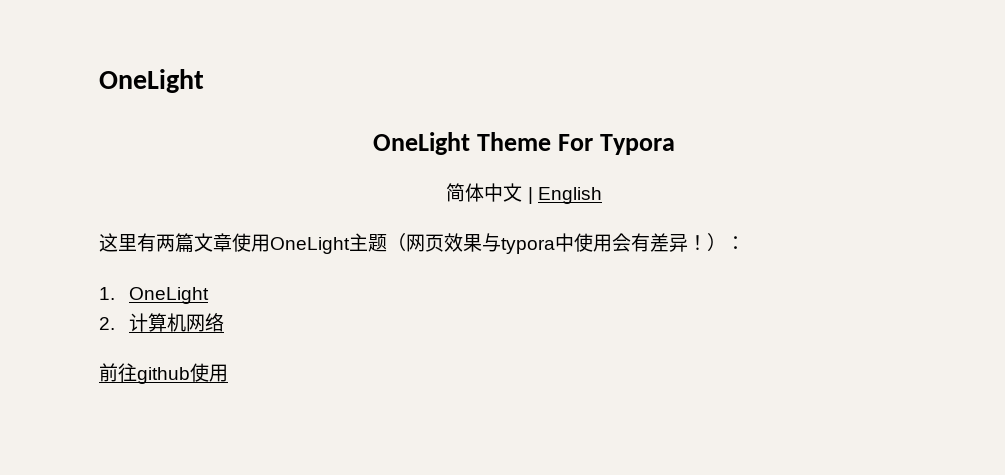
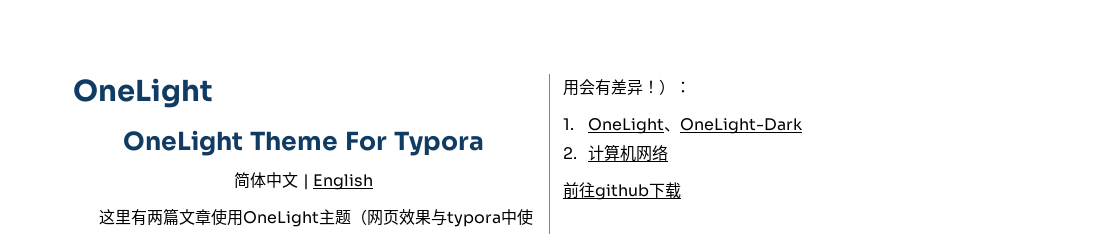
(209, 295) none -> [664,118,804,134] 、OneLight-Dark
[190,363,228,382] 使用 -> [649,182,681,199] 下载

